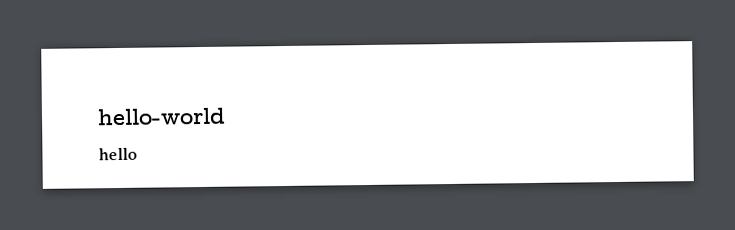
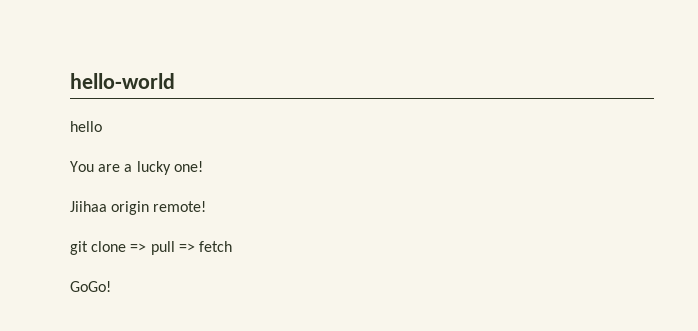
(138, 154) none -> [70,161,203,175] [70,201,207,215] [70,241,232,255] [70,281,111,292] // You are a lucky one! // Jiihaa origin remote! // git clone => pull => fetch // GoGo!

